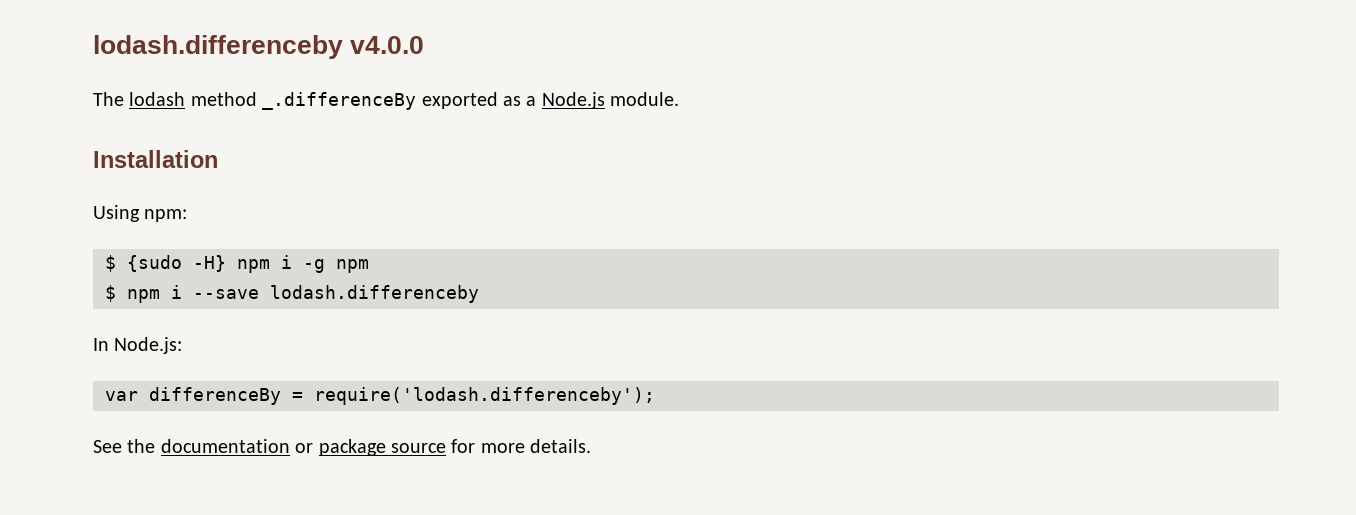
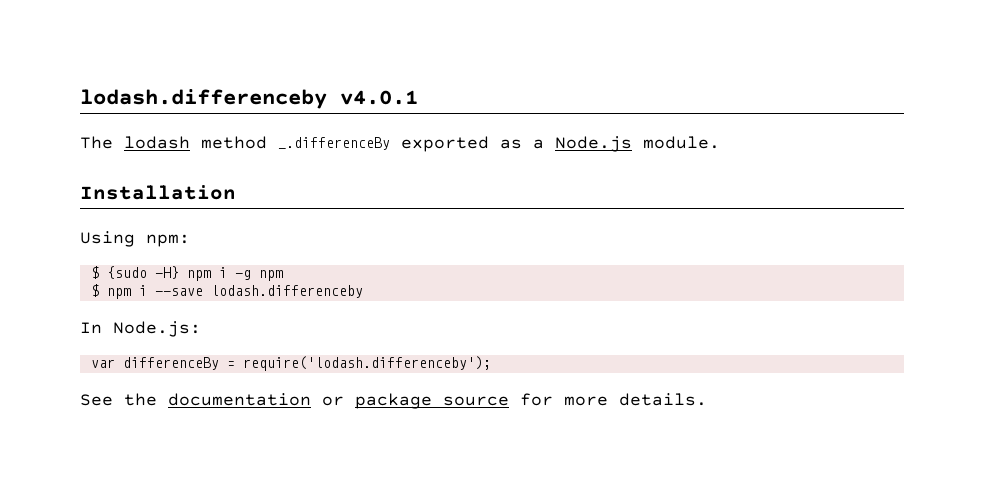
[93,35,425,59] lodash.differenceby v4.0.0 -> [80,89,418,109] lodash.differenceby v4.0.1

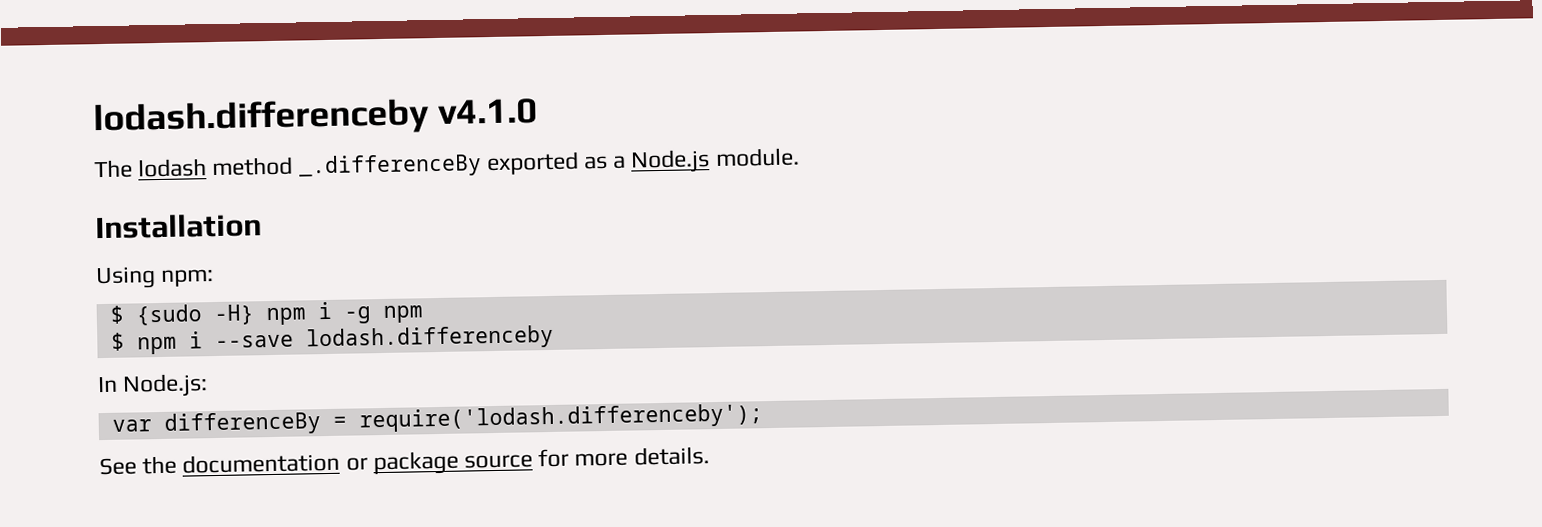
[80,89,418,109] lodash.differenceby v4.0.1 -> [93,98,538,139] lodash.differenceby v4.1.0

